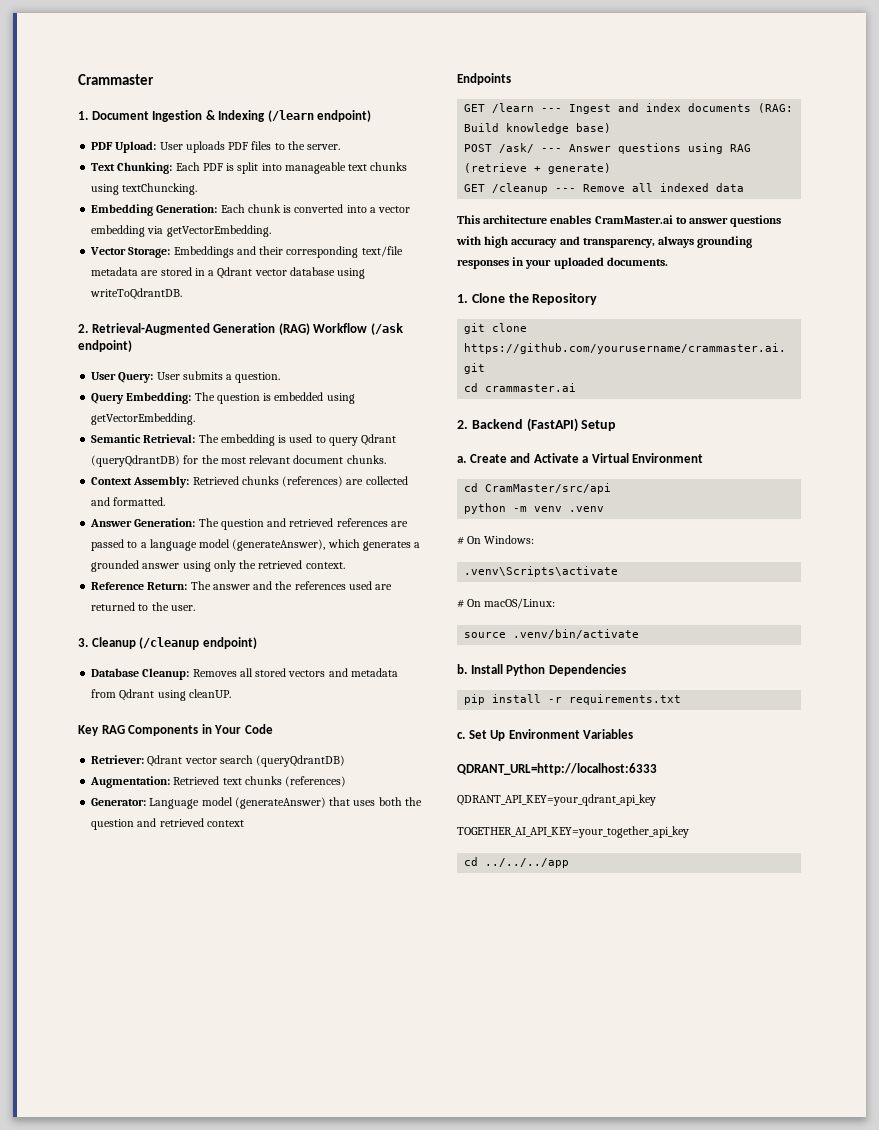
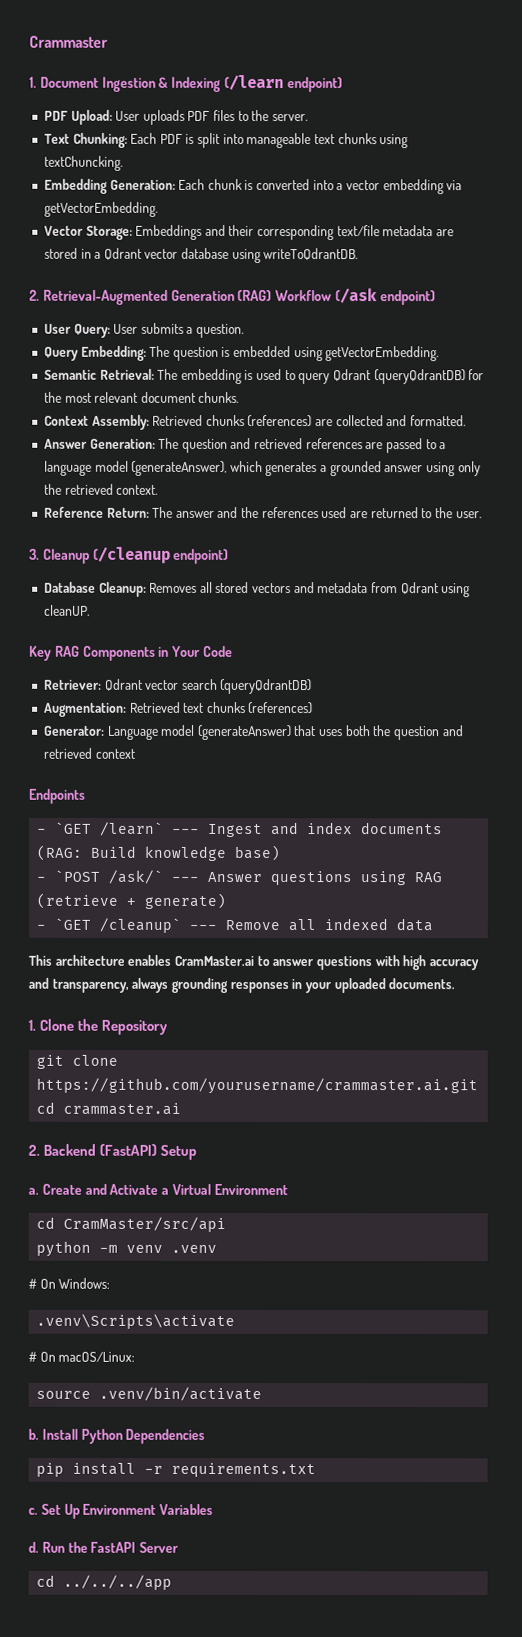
[464,103,535,113] GET /learn -> [36,821,164,836] - `GET /learn`
[464,143,535,153] POST /ask/ -> [36,869,164,884] - `POST /ask/`
[464,183,549,194] GET /cleanup -> [36,917,182,933] - `GET /cleanup`
[457,763,657,775] [457,794,656,806] [457,826,689,838] QDRANT_URL=http://localhost:6333 // QDRANT_API_KEY=your_qdrant_api_key // TOGETHER_AI_API_KEY=your_together_api_key -> [28,1541,180,1553] d. Run the FastAPI Server

